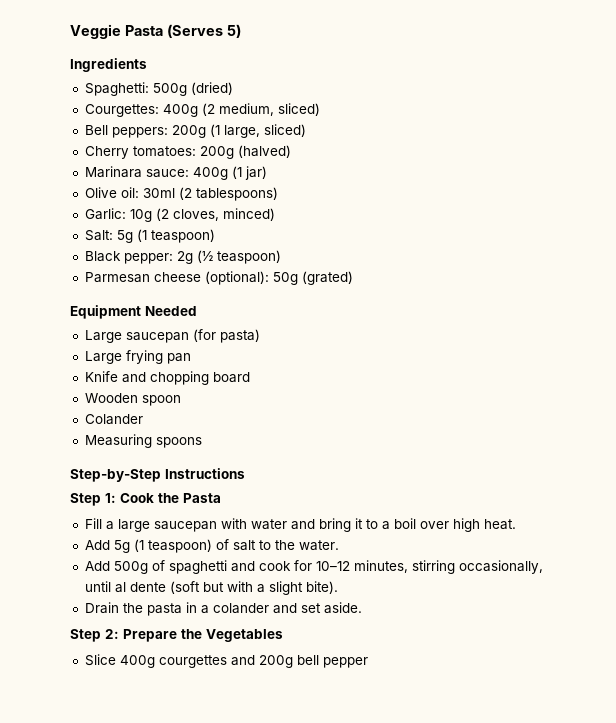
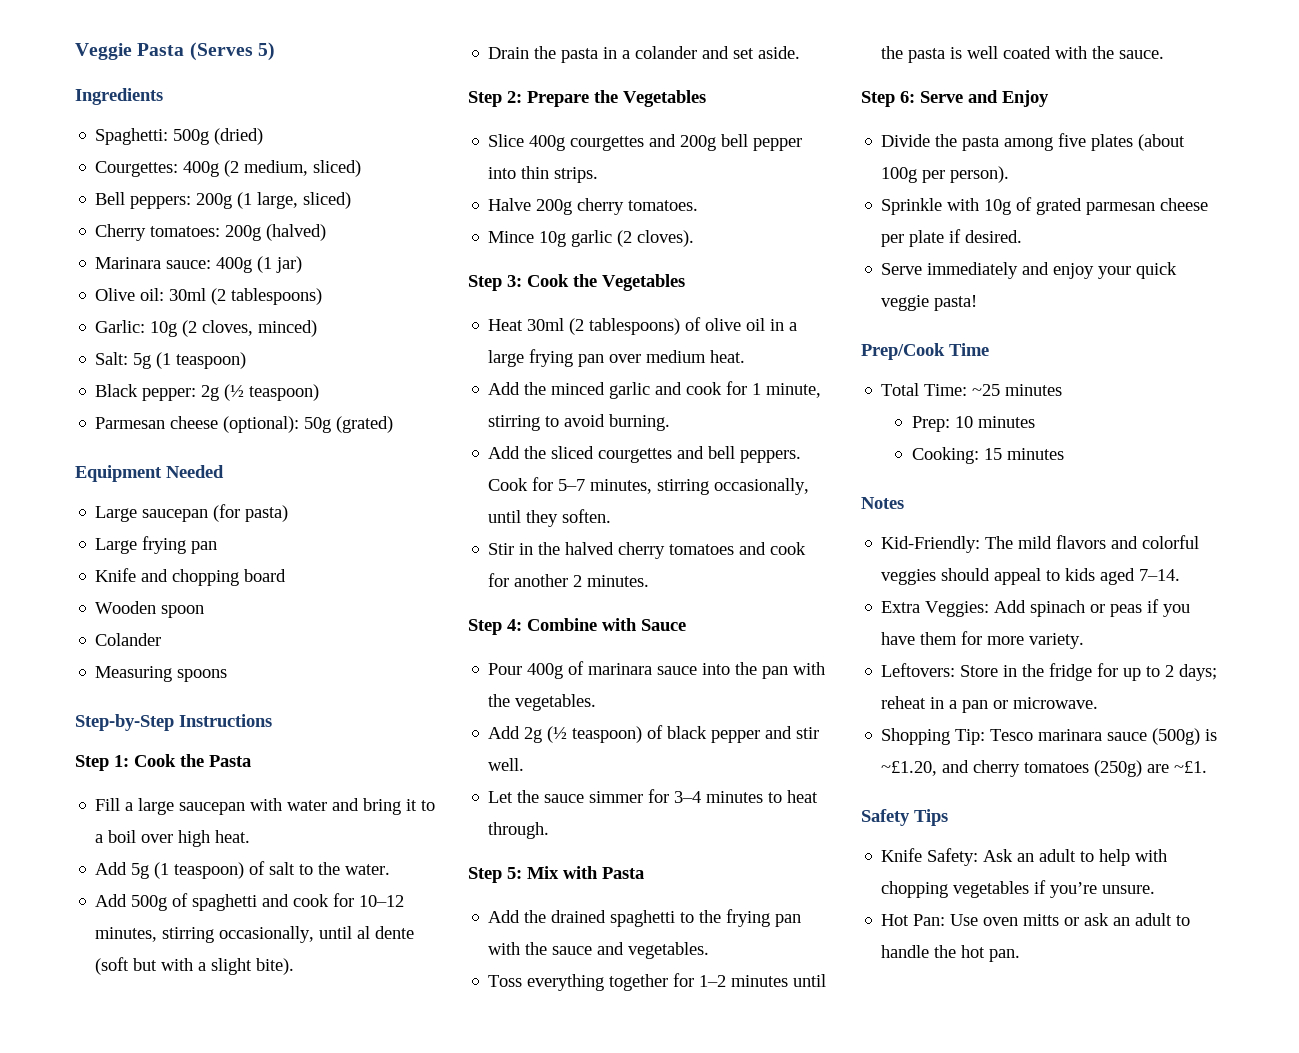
(368, 662) none -> [488,166,599,183] [488,198,699,215] [488,230,695,247] [468,274,685,291] [488,317,798,335] [488,349,746,367] [488,381,822,399] [488,414,671,431] [488,446,802,463] [488,477,810,495] [488,509,612,527] [488,542,807,559] [488,573,650,587] [468,618,686,635] [488,661,826,679] [488,694,597,711] [488,725,820,743] [488,758,525,771] [488,789,819,803] [488,822,550,839] [468,866,644,883] [488,909,802,927] [488,942,710,959] [488,973,827,991] [881,46,1165,63] [861,90,1049,107] [881,133,1186,151] [881,166,1010,183] [881,197,1209,215] [881,229,1023,247] [881,262,1178,279] [881,295,978,311] [861,343,989,360] [881,383,1063,396] [912,416,1036,432] [912,447,1065,464] [861,497,904,509] [881,535,1200,553] [881,568,1181,585] [881,599,1191,617] [881,631,1085,649] [881,663,1218,681] [881,696,1099,713] [881,728,1218,745] [881,760,1208,777] [861,809,948,826] [881,848,1168,866] [881,880,1156,898] [881,913,1191,926] [881,945,1021,962] into thin strips. // Halve 200g cherry tomatoes. // Mince 10g garlic (2 cloves). // Step 3: Cook the Vegetables // Heat 30ml (2 tablespoons) of olive oil in a large frying pan over medium heat. // Add the minced garlic and cook for 1 minute, stirring to avoid burning. // Add the sliced courgettes and bell peppers. Cook for 5–7 minutes, stirring occasionally, until they soften. // Stir in the halved cherry tomatoes and cook for another 2 minutes. // Step 4: Combine with Sauce // Pour 400g of marinara sauce into the pan with the vegetables. // Add 2g (½ teaspoon) of black pepper and stir well. // Let the sauce simmer for 3–4 minutes to heat through. // Step 5: Mix with Pasta // Add the drained spaghetti to the frying pan with the sauce and vegetables. // Toss everything together for 1–2 minutes until the pasta is well coated with the sauce. // Step 6: Serve and Enjoy // Divide the pasta among five plates (about 100g per person). // Sprinkle with 10g of grated parmesan cheese per plate if desired. // Serve immediately and enjoy your quick veggie pasta! // Prep/Cook Time // Total Time: ~25 minutes // Prep: 10 minutes // Cooking: 15 minutes // Notes // Kid-Friendly: The mild flavors and colorful veggies should appeal to kids aged 7–14. // Extra Veggies: Add spinach or peas if you have them for more variety. // Leftovers: Store in the fridge for up to 2 days; reheat in a pan or microwave. // Shopping Tip: Tesco marinara sauce (500g) is ~£1.20, and cherry tomatoes (250g) are ~£1. // Safety Tips // Knife Safety: Ask an adult to help with chopping vegetables if you’re unsure. // Hot Pan: Use oven mitts or ask an adult to handle the hot pan.

